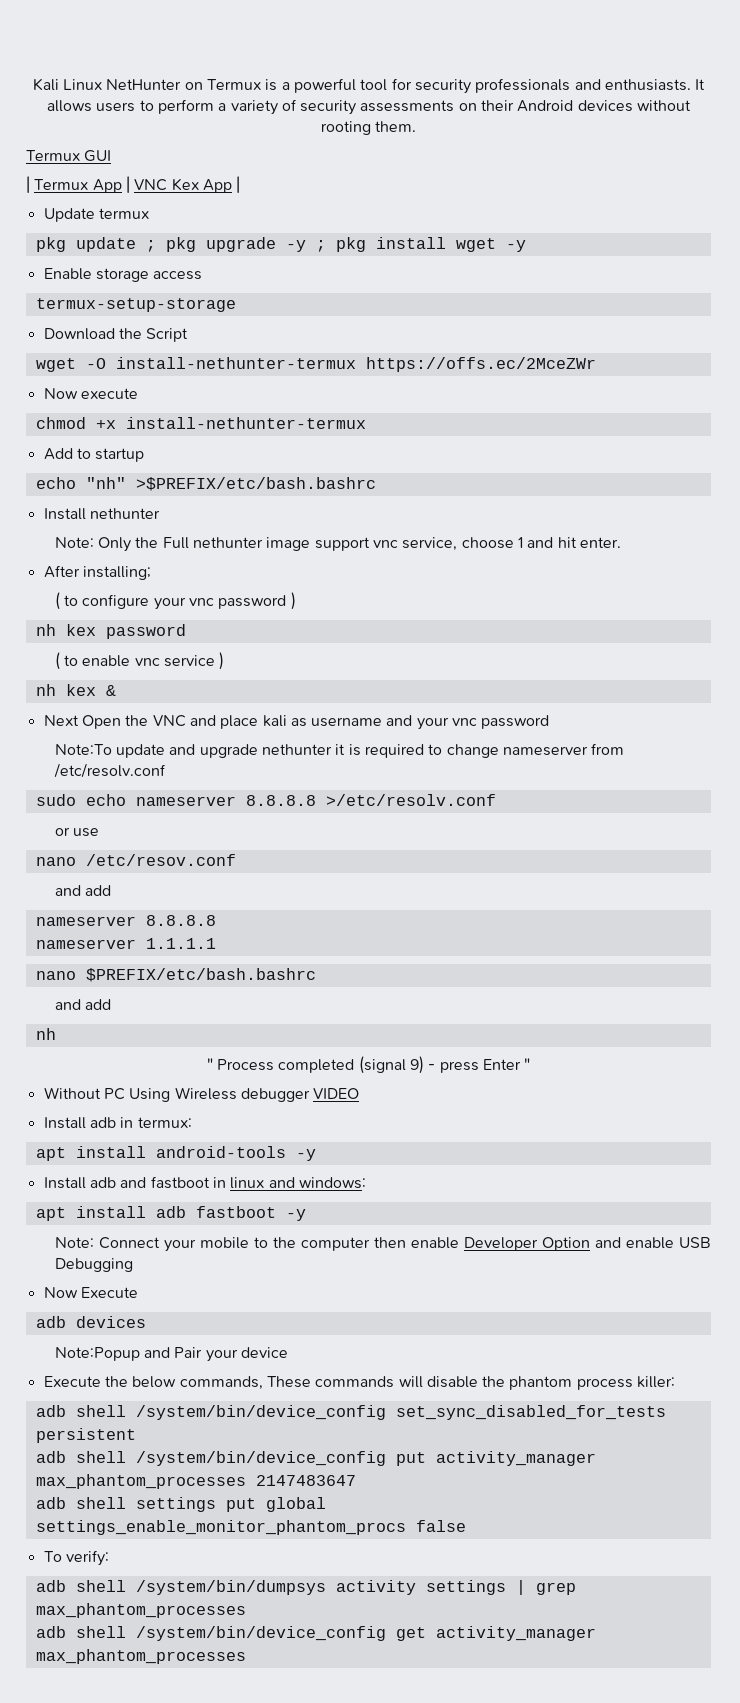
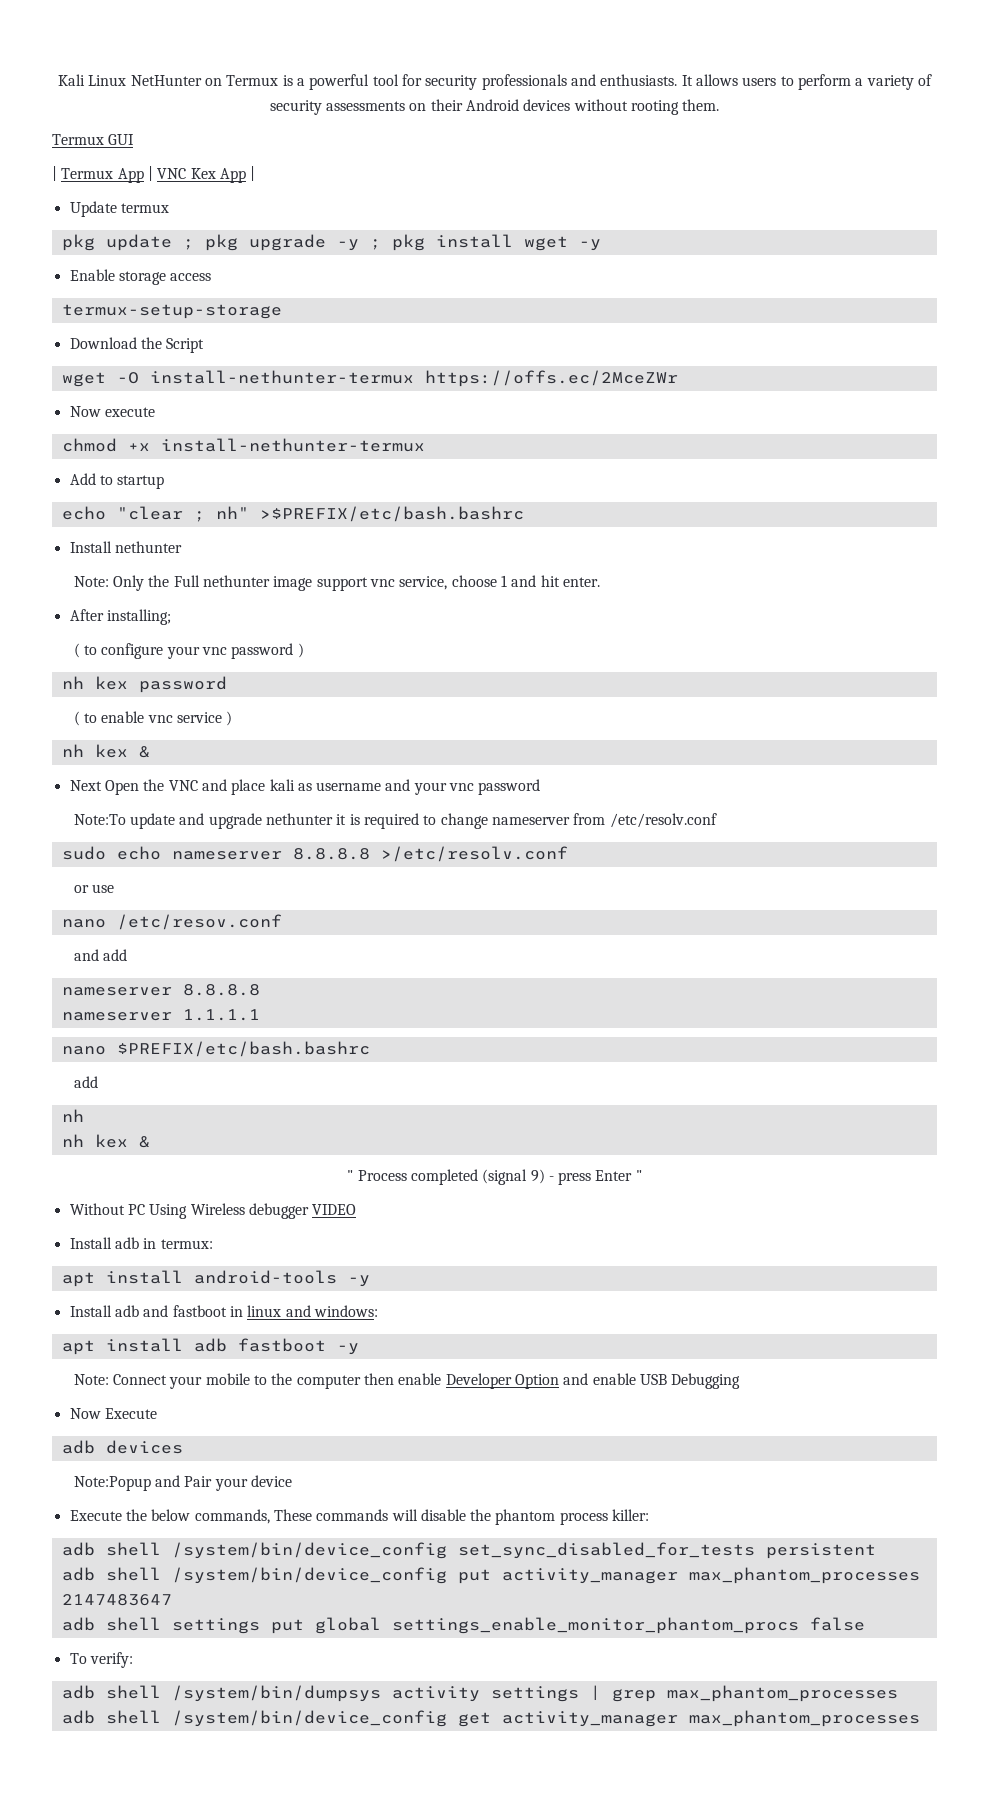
[85,477,126,489] "nh" -> [116,506,249,522] "clear ; nh"
[54,999,81,1010] and -> (370, 1049) none
(56, 1034) none -> [61,1134,150,1148] // nh kex &

